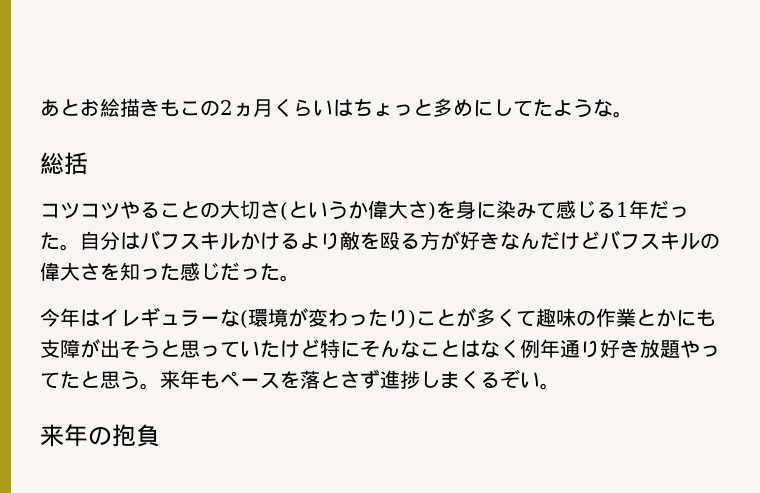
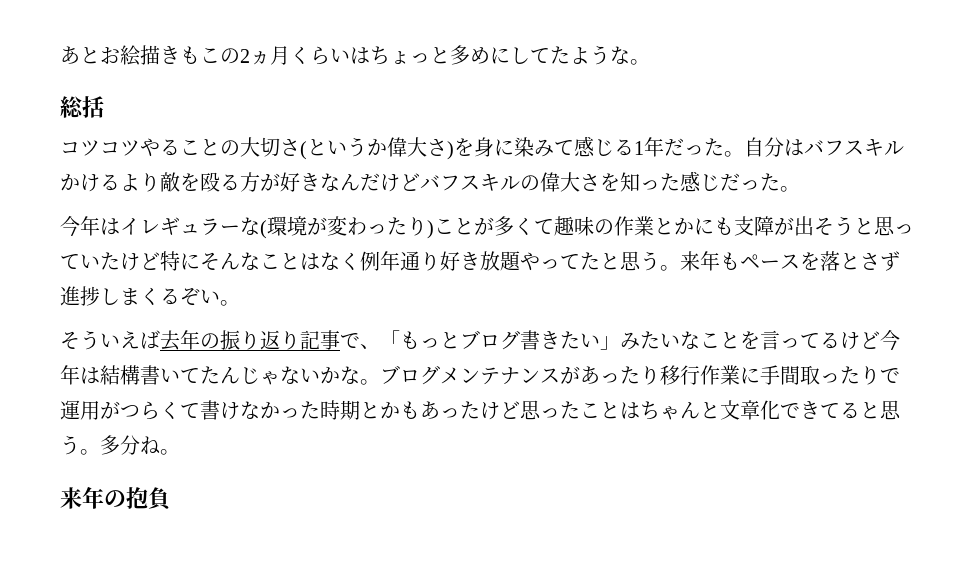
(560, 386) none -> [60,330,900,351] [60,365,900,385] [60,400,901,420] [60,435,180,455] // そういえば去年の振り返り記事で、「もっとブログ書きたい」みたいなことを言ってるけど今年は結構書いてたんじゃないかな。ブログメンテナンスがあったり移行作業に手間取ったりで運用がつらくて書けなかった時期とかもあったけど思ったことはちゃんと文章化できてると思う。多分ね。

